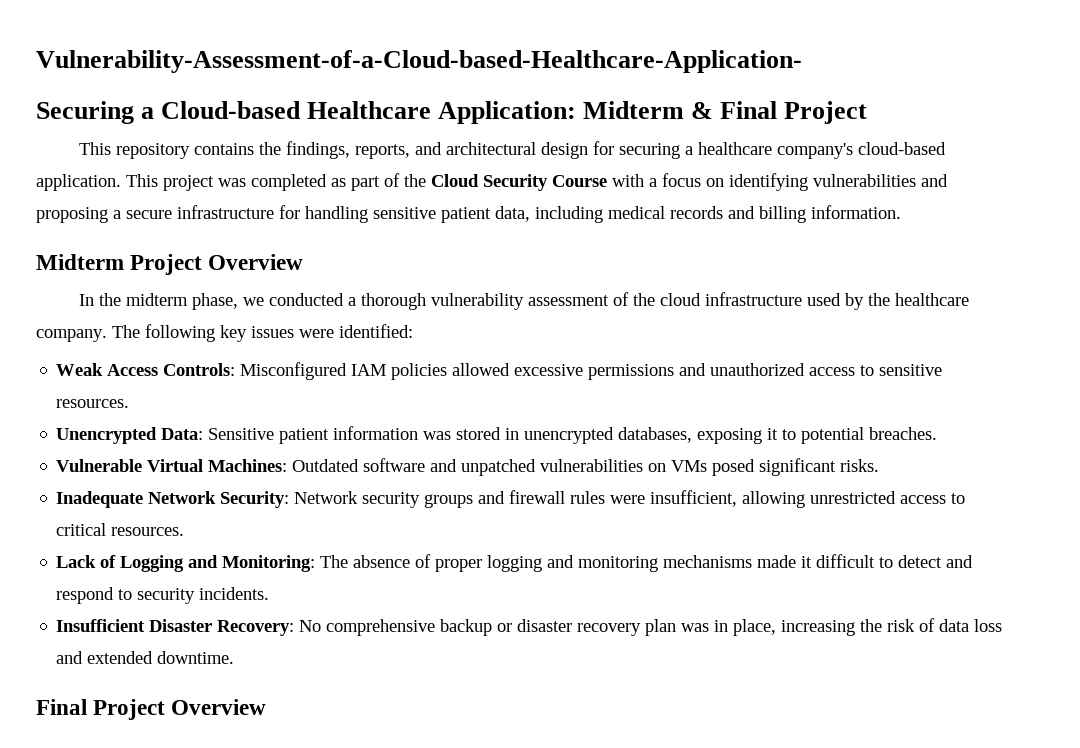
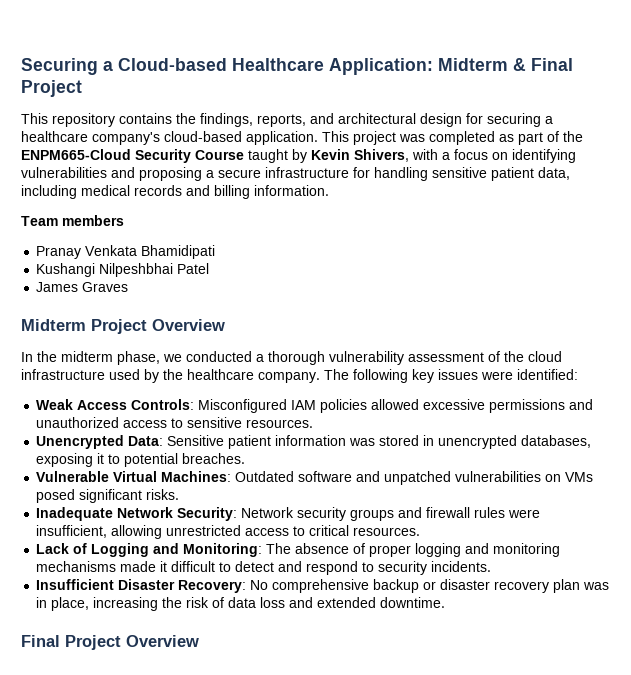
[36,50,802,73] Vulnerability-Assessment-of-a-Cloud-based-Healthcare-Application- // -> (21, 66) none
[431,174,479,187] Cloud -> [21,149,131,160] ENPM665-Cloud
(607, 181) none -> [248,149,409,163] taught by Kevin Shivers,
(901, 212) none -> [21,215,124,226] [36,245,216,259] [36,263,210,277] [36,282,129,292] // Team members // Pranay Venkata Bhamidipati // Kushangi Nilpeshbhai Patel // James Graves

